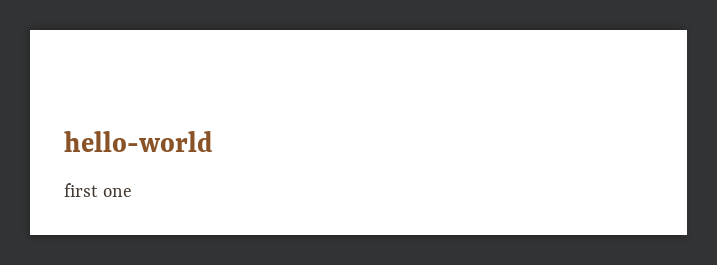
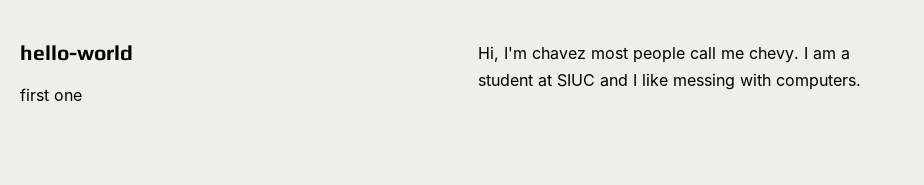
(133, 192) none -> [478,46,850,63] [478,73,861,90] // Hi, I'm chavez most people call me chevy. I am a student at SIUC and I like messing with computers.

